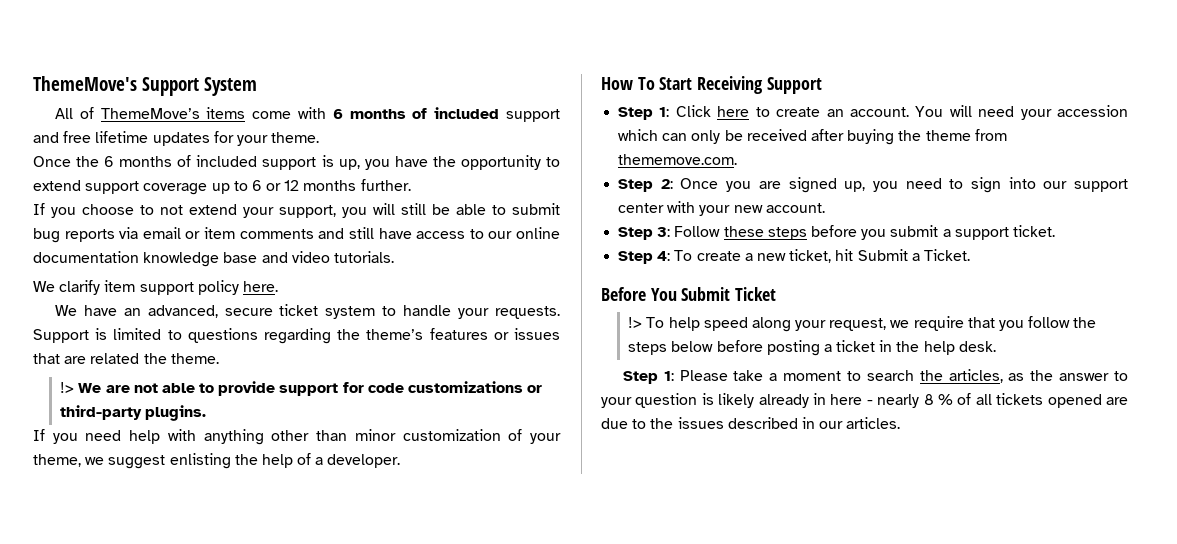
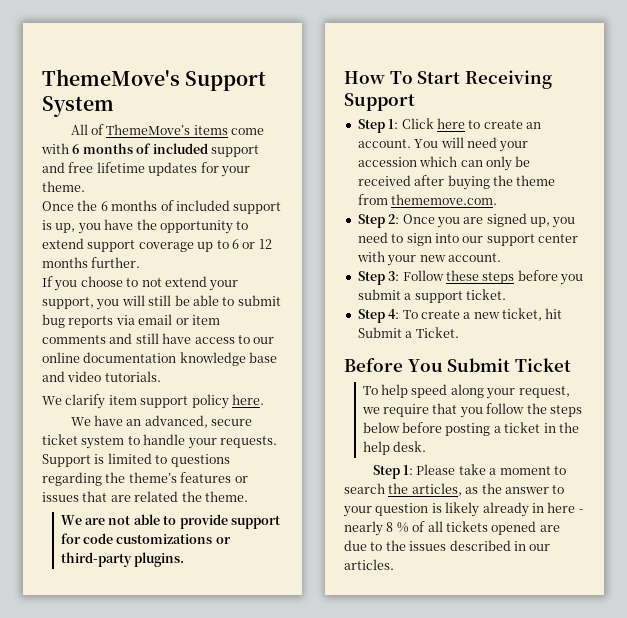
[60,382,75,393] !> -> (248, 496) none
[33,429,562,445] [33,453,401,469] // If you need help with anything other than minor customization of your theme, we suggest enlisting the help of a developer. -> (185, 559) none
[628,317,643,328] !> -> (571, 365) none

